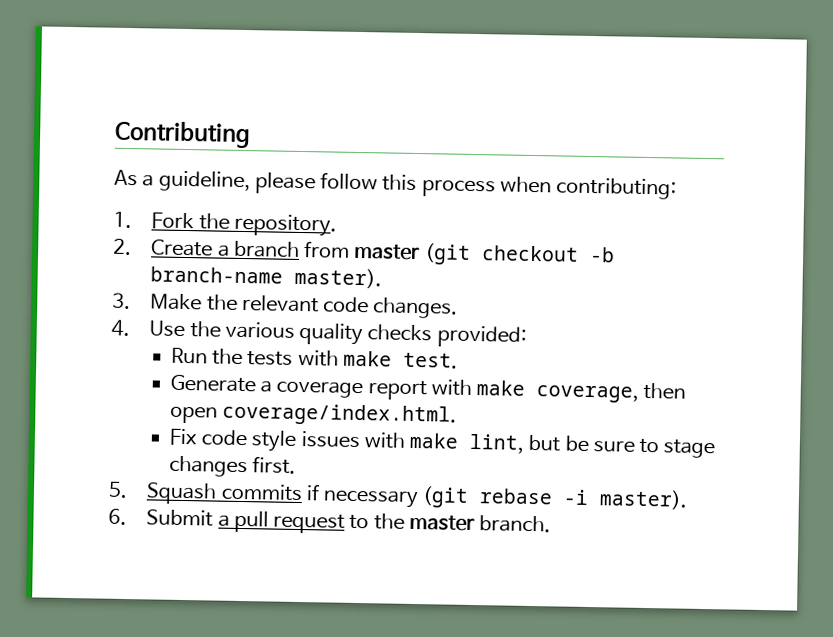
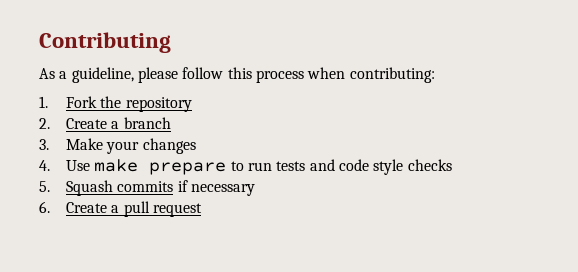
[233,213,337,237] repository. -> [125,97,192,112] repository
[304,241,615,265] [150,266,383,289] [112,292,459,319] [111,319,527,348] [170,347,458,369] [169,374,687,403] [169,402,458,427] [168,428,716,459] [168,455,297,478] from master (git checkout -b branch-name master). // 3. Make the relevant code changes. // 4. Use the various quality checks provided: // Run the tests with make test. // Generate a coverage report with make coverage, then open coverage/index.html. // Fix code style issues with make lint, but be sure to stage changes first. -> [39,138,196,154] [39,159,452,175] // 3. Make your changes // 4. Use make prepare to run tests and code style checks
[422,486,689,510] (git rebase -i master). -> (255, 190) none
[146,509,214,527] Submit -> [66,202,108,213] Create
[349,513,552,533] to the master branch. -> (202, 210) none

